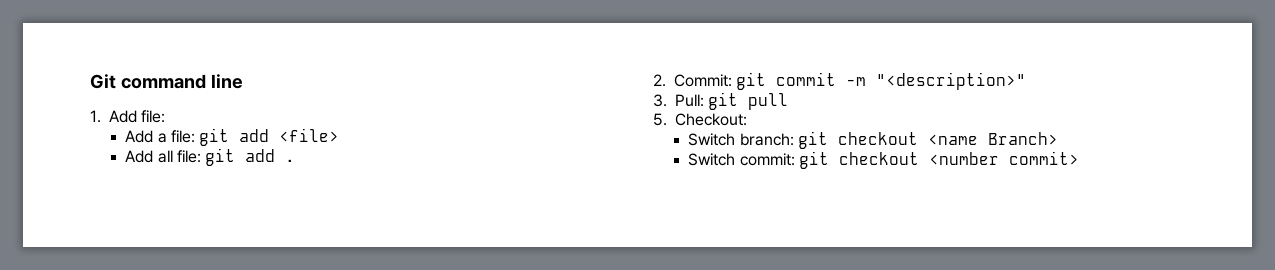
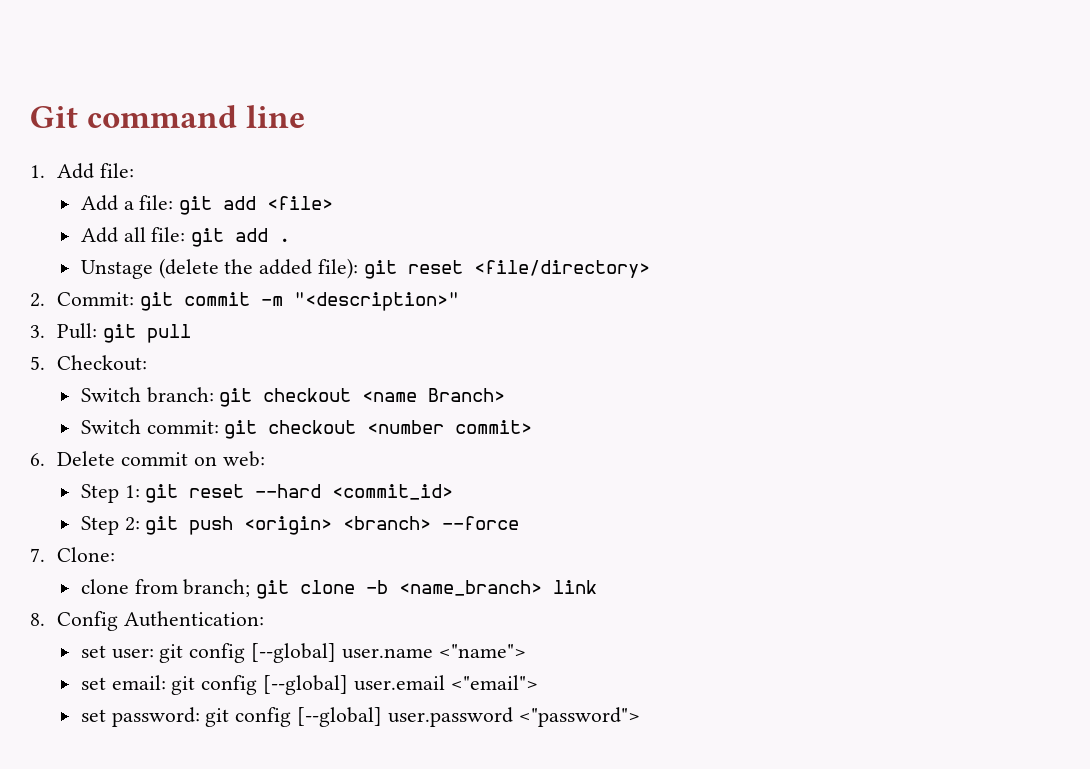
(296, 160) none -> [80,258,650,279] // Unstage (delete the added file): git reset <file/directory>
(1080, 158) none -> [30,451,265,467] [80,484,454,503] [80,516,520,535] [30,547,116,562] [80,579,598,599] [30,611,264,631] [80,643,526,663] [80,675,538,695] [80,707,640,727] // 6. Delete commit on web: // Step 1: git reset --hard <commit_id> // Step 2: git push <origin> <branch> --force // 7. Clone: // clone from branch; git clone -b <name_branch> link // 8. Config Authentication: // set user: git config [--global] user.name <"name"> // set email: git config [--global] user.email <"email"> // set password: git config [--global] user.password <"password">

